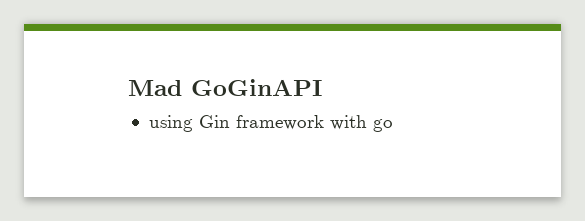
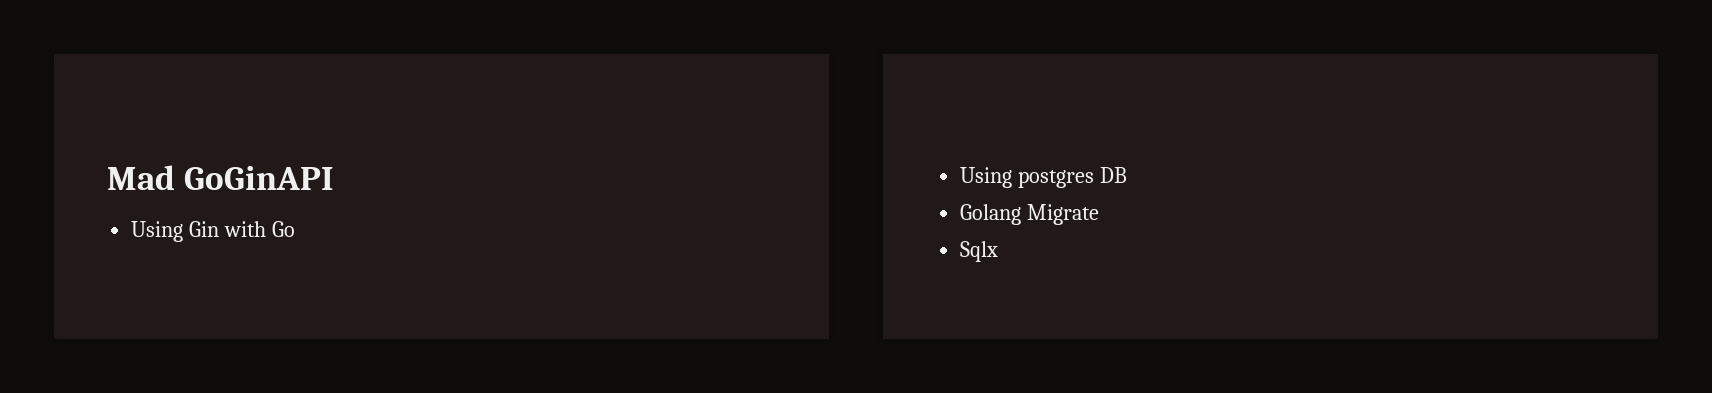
[148,115,393,132] using Gin framework with go -> [131,221,296,242] [960,167,1128,188] [960,204,1100,225] [960,241,999,262] Using Gin with Go // Using postgres DB // Golang Migrate // Sqlx

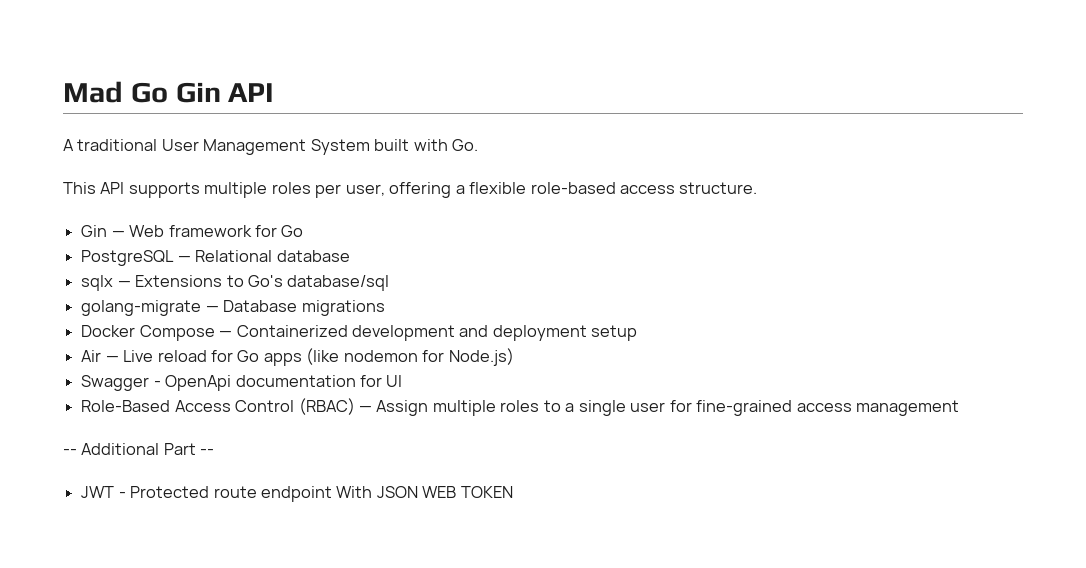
[184,166,335,190] [131,221,296,242] [960,167,1128,188] [960,204,1100,225] [960,241,999,262] GoGinAPI // Using Gin with Go // Using postgres DB // Golang Migrate // Sqlx -> [130,82,275,103] [63,139,479,155] [63,182,758,198] [81,225,304,237] [81,250,350,266] [81,275,390,291] [81,300,385,316] [81,325,638,341] [81,348,514,366] [81,375,403,391] [81,398,959,416] [63,443,215,455] [81,486,513,502] Go Gin API // A traditional User Management System built with Go. // This API supports multiple roles per user, offering a flexible role-based access structure. // Gin — Web framework for Go // PostgreSQL — Relational database // sqlx — Extensions to Go's database/sql // golang-migrate — Database migrations // Docker Compose — Containerized development and deployment setup // Air — Live reload for Go apps (like nodemon for Node.js) // Swagger - OpenApi documentation for UI // Role-Based Access Control (RBAC) — Assign multiple roles to a single user for fine-grained access management // -- Additional Part -- // JWT - Protected route endpoint With JSON WEB TOKEN

